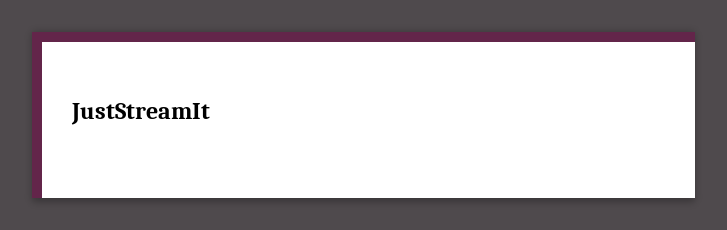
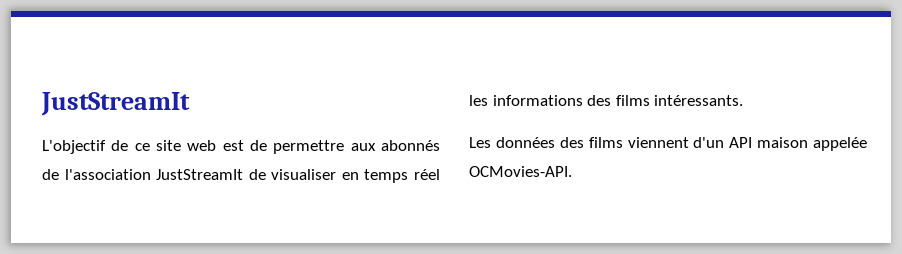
[71,103,210,125] JustStreamIt -> [41,92,190,116] [42,140,440,154] [42,169,440,183] [469,95,744,106] [469,137,867,151] [469,166,572,177] JustStreamIt // L'objectif de ce site web est de permettre aux abonnés de l'association JustStreamIt de visualiser en temps réel les informations des films intéressants. // Les données des films viennent d'un API maison appelée OCMovies-API.

